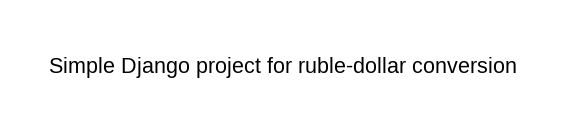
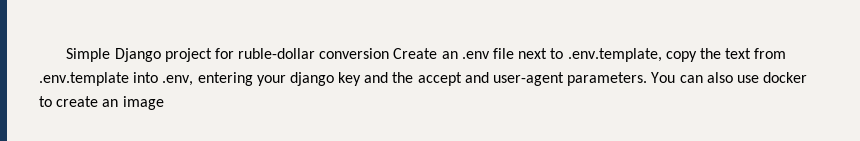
(517, 65) none -> [393,48,787,62] [39,72,808,86] [39,96,164,110] Create an .env file next to .env.template, copy the text from .env.template into .env, entering your django key and the accept and user-agent parameters. You can also use docker to create an image

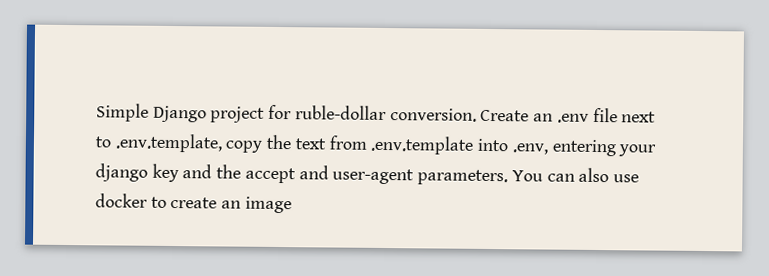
[319,48,390,59] conversion -> [389,108,477,122] conversion.

